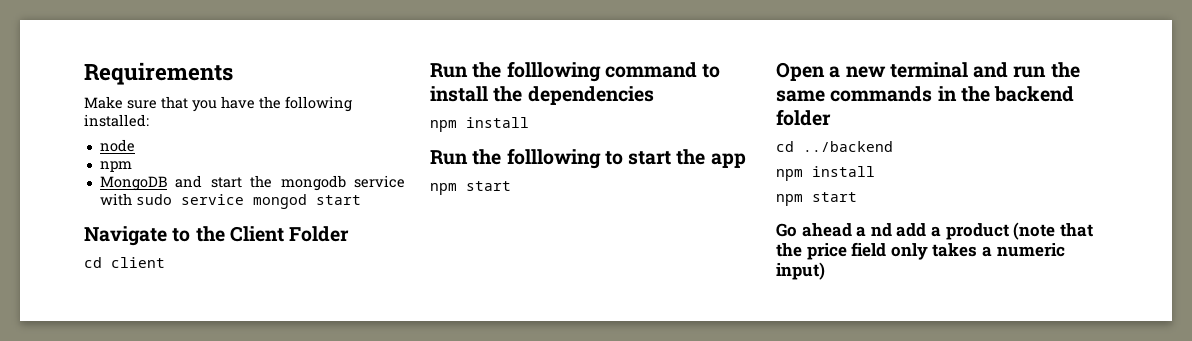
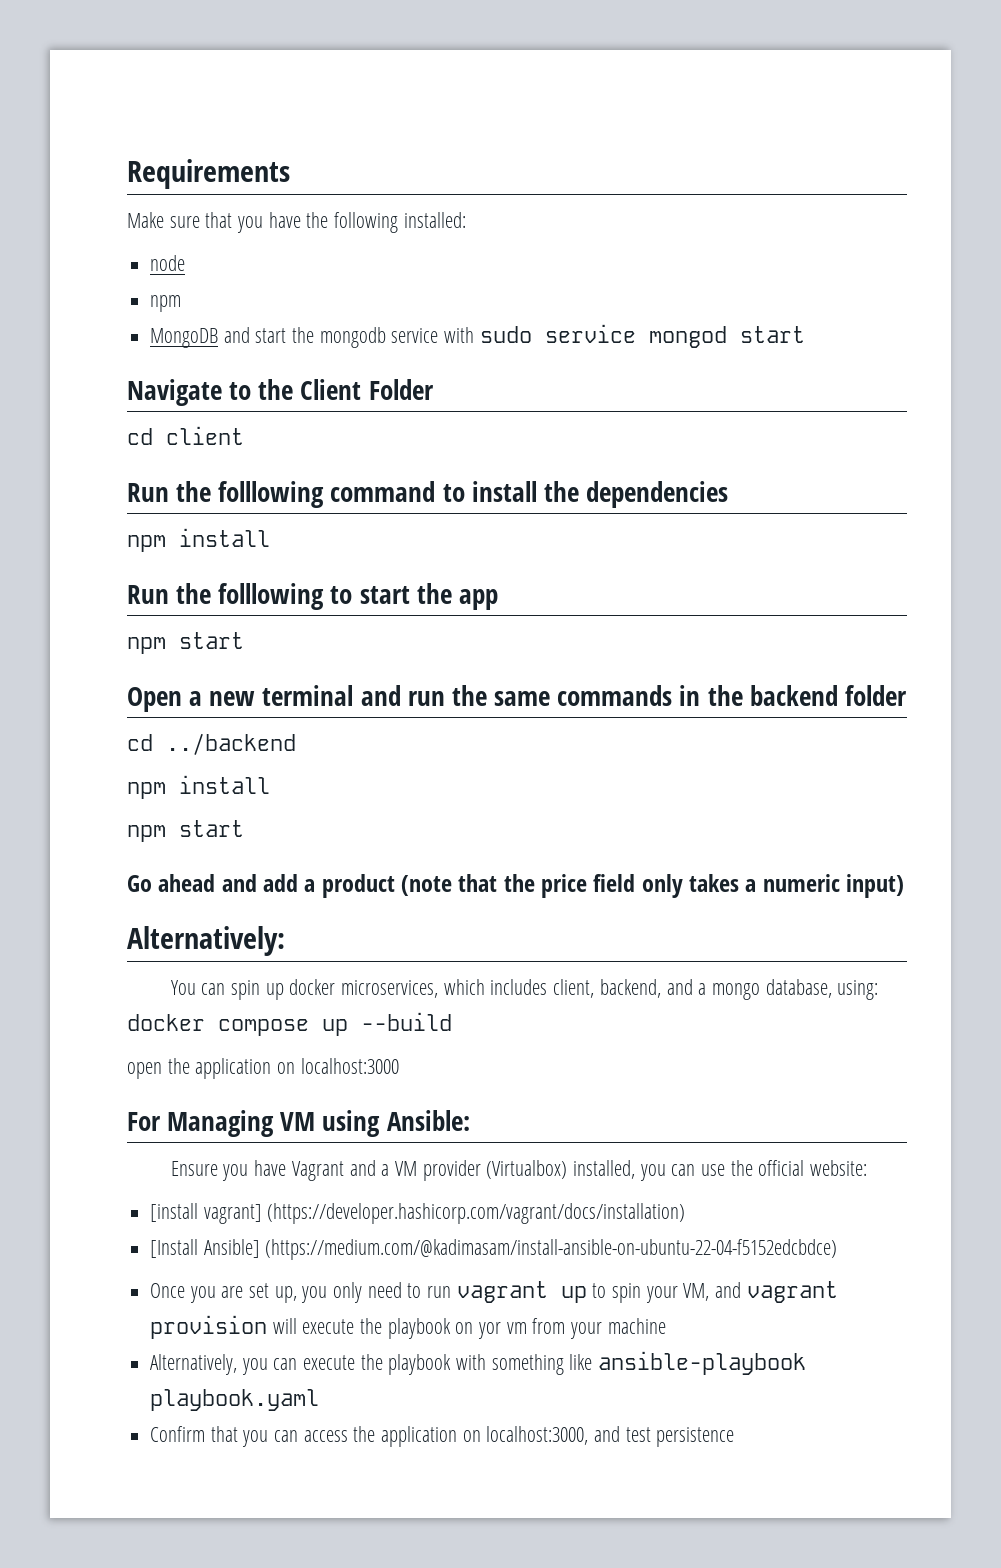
[856,223,892,237] a nd -> [221,874,257,892] and
(825, 271) none -> [127,926,285,956] [170,979,879,1000] [127,1012,452,1036] [127,1058,399,1079] [127,1110,470,1137] [170,1160,867,1181] [150,1203,686,1224] [150,1239,838,1260] [150,1281,838,1303] [150,1315,666,1339] [150,1351,807,1375] [150,1389,320,1411] [150,1426,735,1447] // Alternatively: // You can spin up docker microservices, which includes client, backend, and a mongo database, using: docker compose up --build // open the application on localhost:3000 // For Managing VM using Ansible: // Ensure you have Vagrant and a VM provider (Virtualbox) installed, you can use the official website: // [install vagrant] (https://developer.hashicorp.com/vagrant/docs/installation) // [Install Ansible] (https://medium.com/@kadimasam/install-ansible-on-ubuntu-22-04-f5152edcbdce) // Once you are set up, you only need to run vagrant up to spin your VM, and vagrant provision will execute the playbook on yor vm from your machine // Alternatively, you can execute the playbook with something like ansible-playbook playbook.yaml // Confirm that you can access the application on localhost:3000, and test persistence

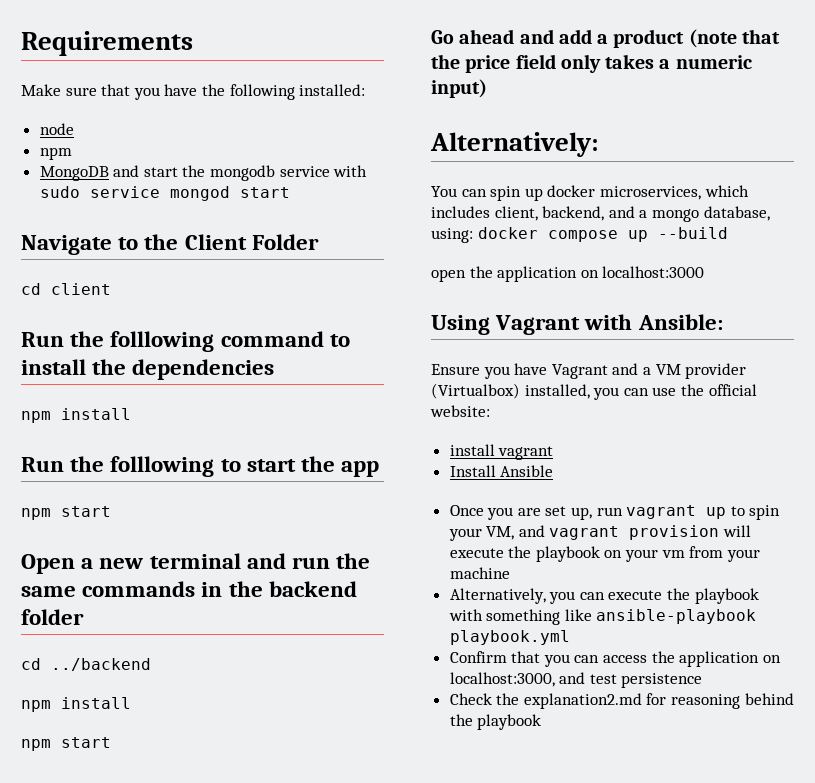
[127,1110,381,1137] For Managing VM using -> [431,314,633,335] Using Vagrant with
[150,1203,686,1224] [150,1239,838,1260] [install vagrant] (https://developer.hashicorp.com/vagrant/docs/installation) // [Install Ansible] (https://medium.com/@kadimasam/install-ansible-on-ubuntu-22-04-f5152edcbdce) -> [449,444,554,460] [449,465,554,477] install vagrant // Install Ansible
[301,1282,422,1303] you only need to -> (593, 513) none
[478,1322,502,1339] yor -> [625,549,659,562] your
[150,1389,320,1411] playbook.yaml -> [449,630,570,645] playbook.yml
(735, 1437) none -> [449,693,794,709] [449,714,542,730] // Check the explanation2.md for reasoning behind the playbook

